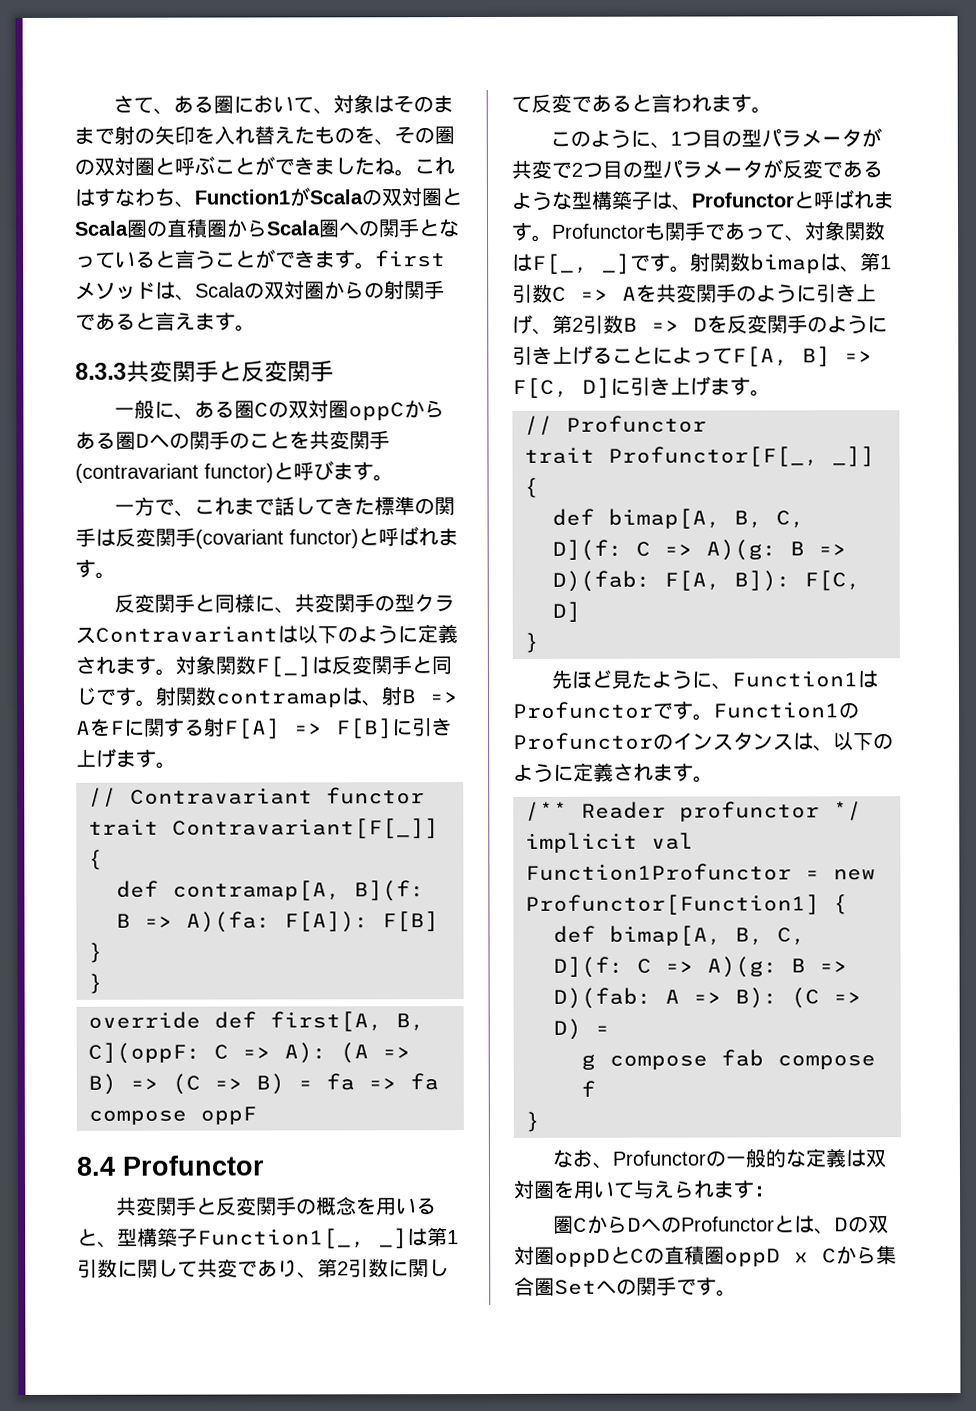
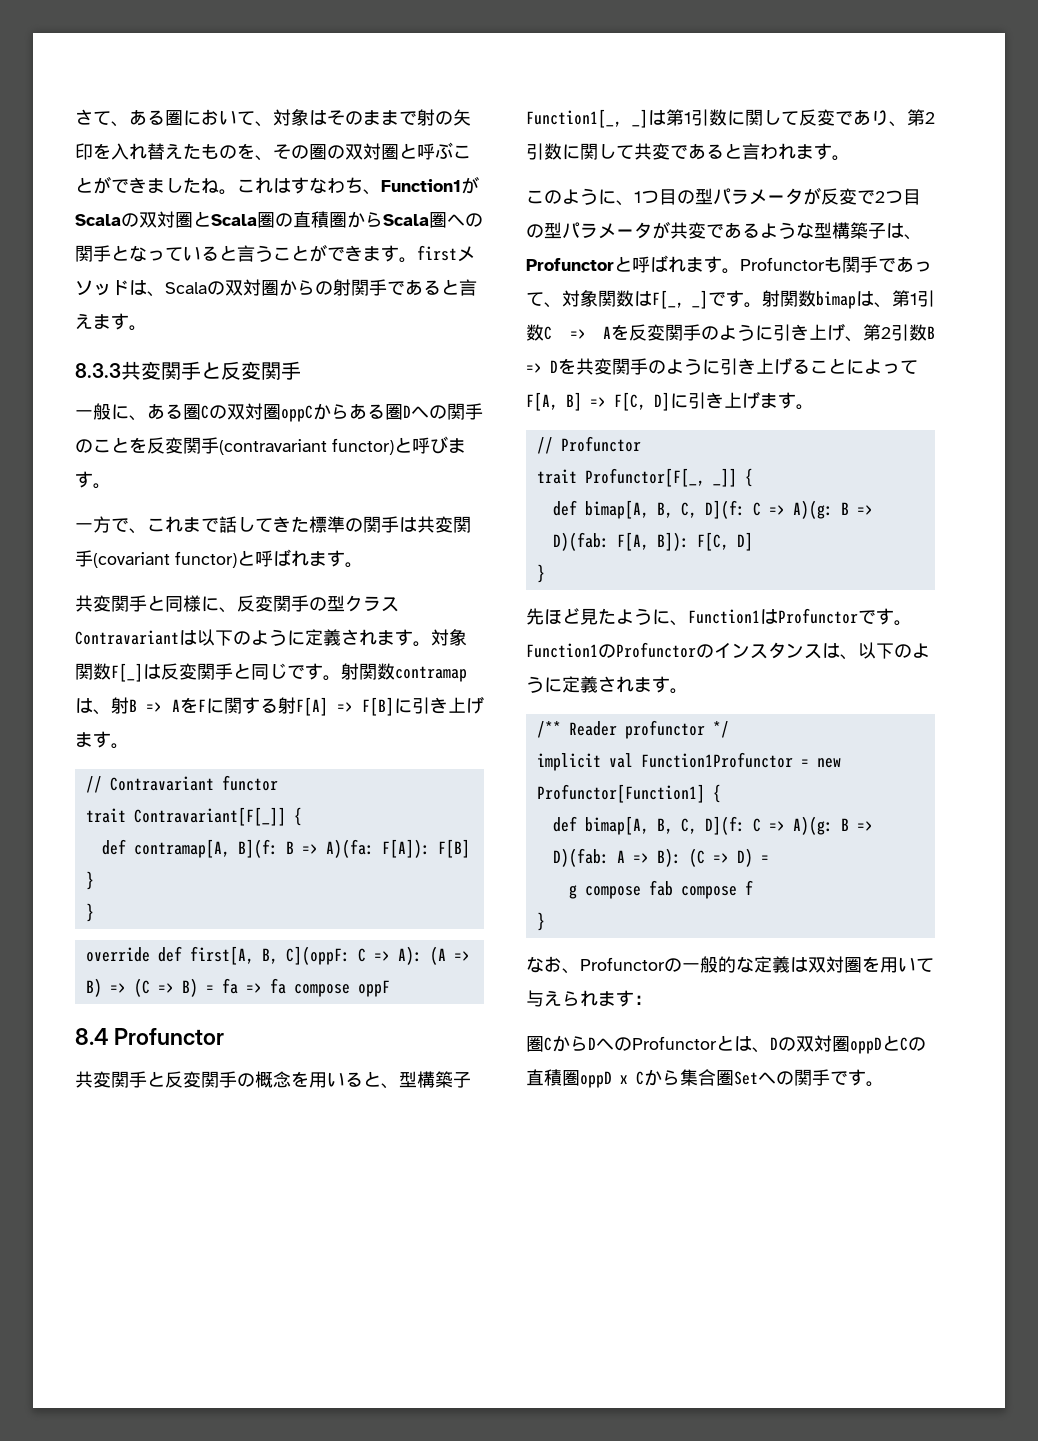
[309,430,330,450] 共 -> [147,437,165,454] 反
[115,527,136,547] 反 -> [417,516,435,533] 共
[113,593,135,613] 反 -> [75,595,93,612] 共
[293,593,315,613] 共 -> [237,595,255,612] 反
[197,1258,218,1278] 共 -> [799,109,817,126] 反
[531,93,552,113] 反 -> [634,143,652,160] 共
[511,159,532,179] 共 -> [821,188,839,205] 反
[782,159,803,179] 反 -> [670,222,688,239] 共
[656,283,677,303] 共 -> [629,324,647,341] 反
[727,314,748,334] 反 -> [576,358,594,375] 共

